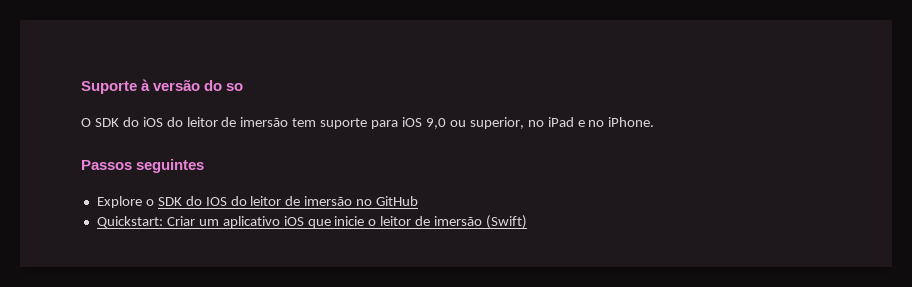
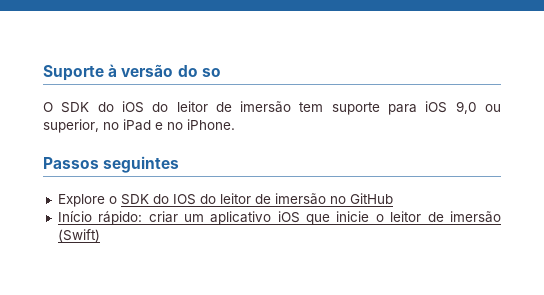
[96,216,195,228] Quickstart: Criar -> [57,211,178,225] Início rápido: criar

